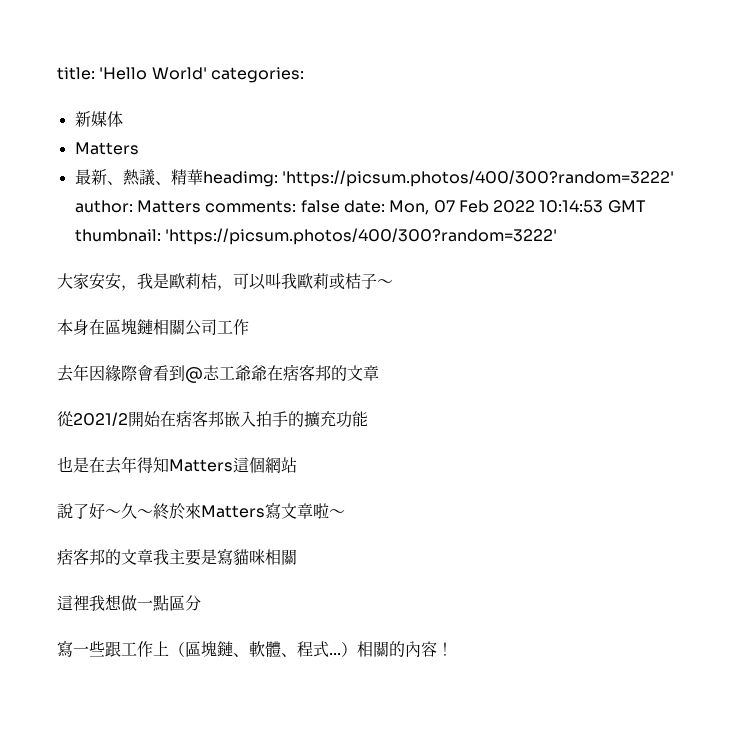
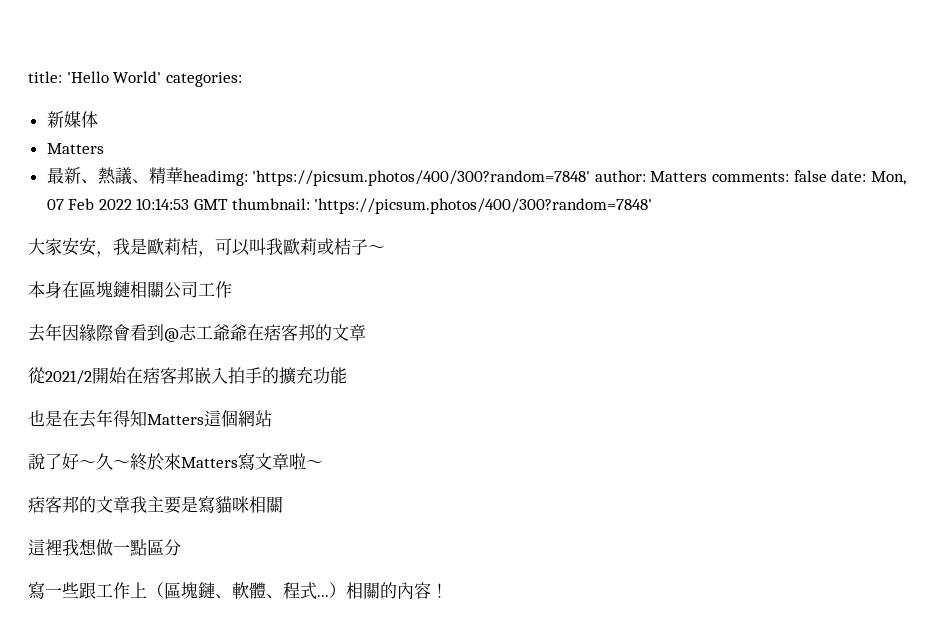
[281,170,674,187] 'https://picsum.photos/400/300?random=3222' -> [252,170,591,186] 'https://picsum.photos/400/300?random=7848'
[164,228,557,245] 'https://picsum.photos/400/300?random=3222' -> [314,198,653,214] 'https://picsum.photos/400/300?random=7848'

